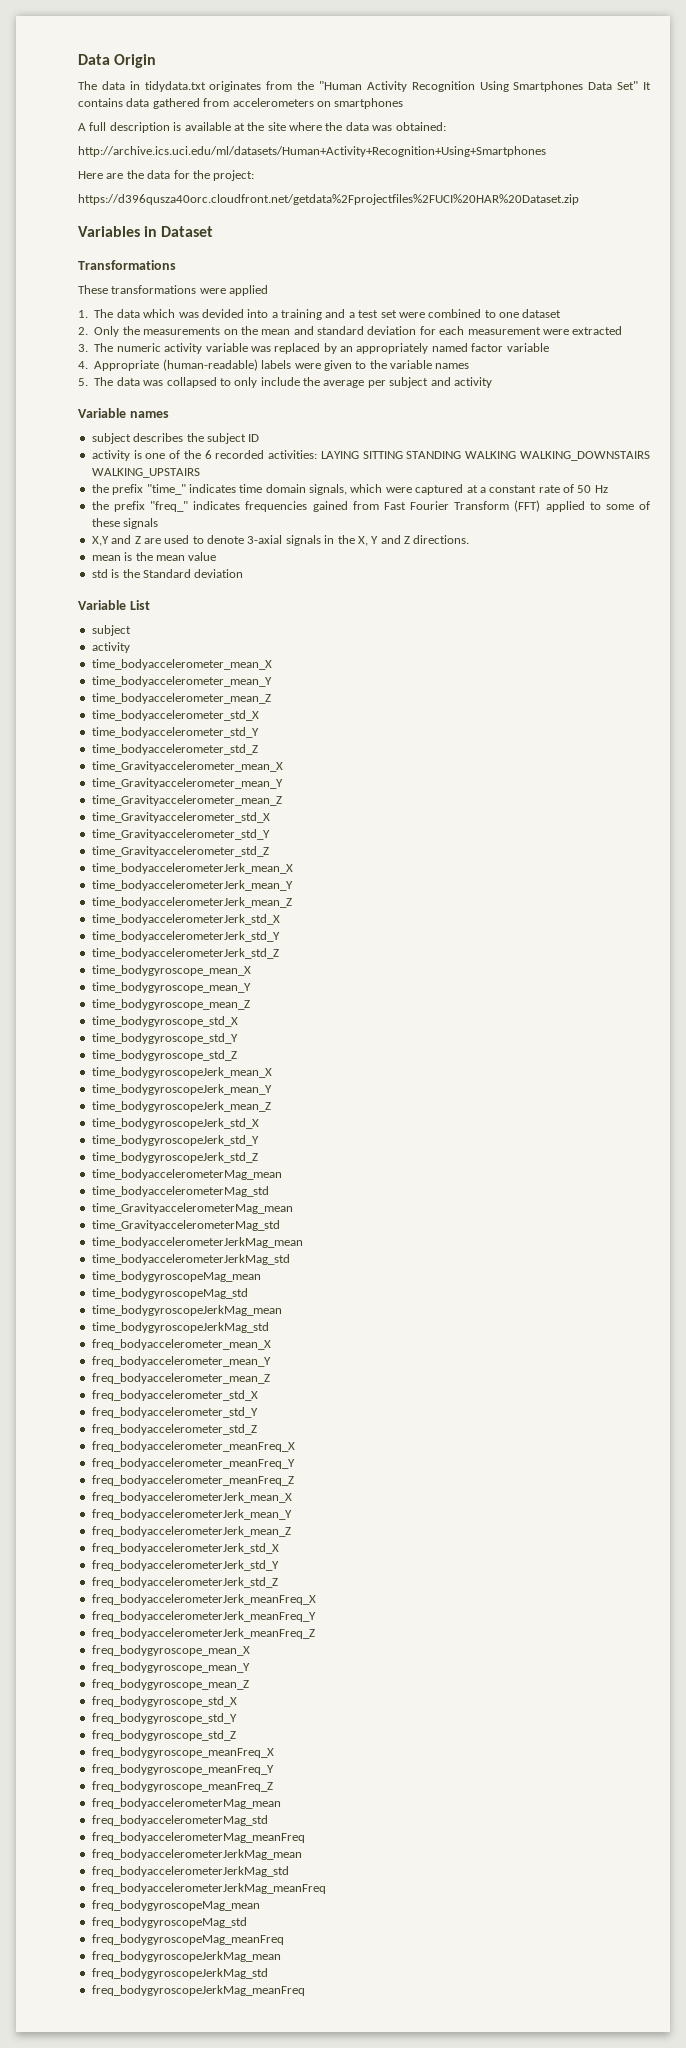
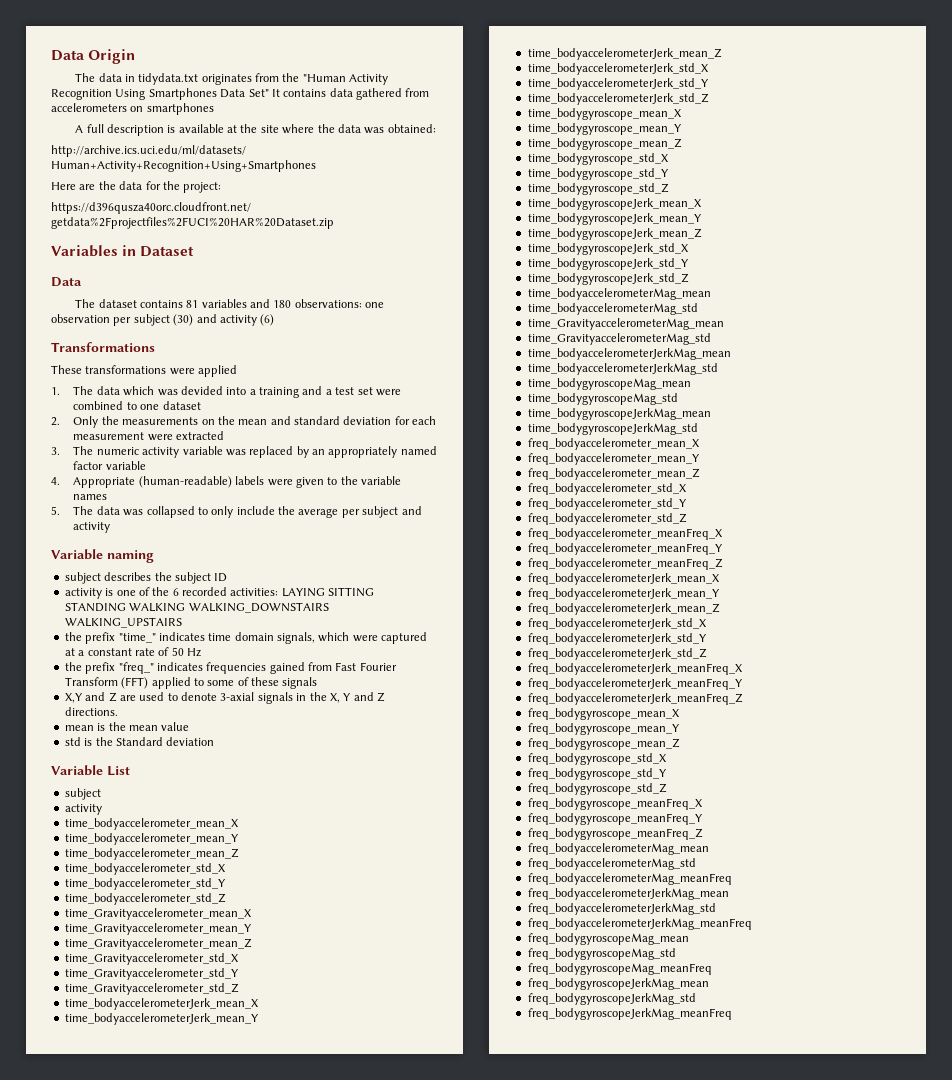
(214, 231) none -> [51,277,82,287] [75,299,385,308] [51,314,275,326] // Data // The dataset contains 81 variables and 180 observations: one observation per subject (30) and activity (6)
[129,411,169,418] names -> [107,550,154,563] naming

